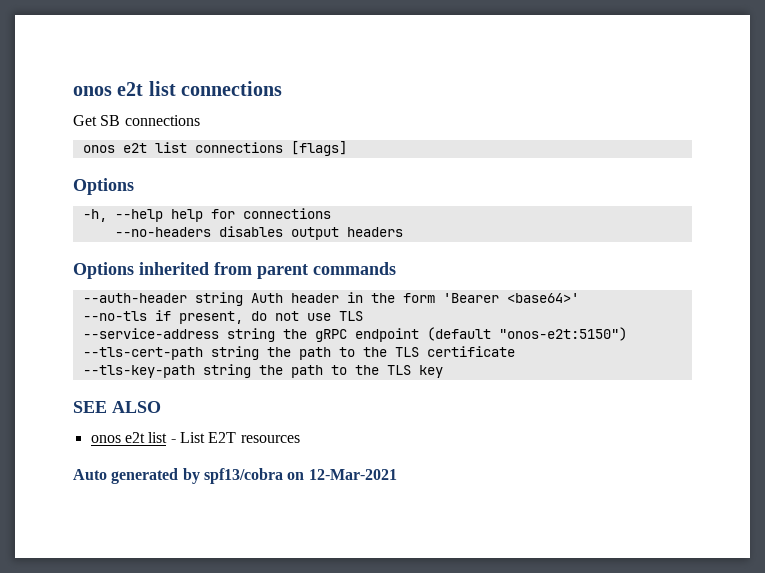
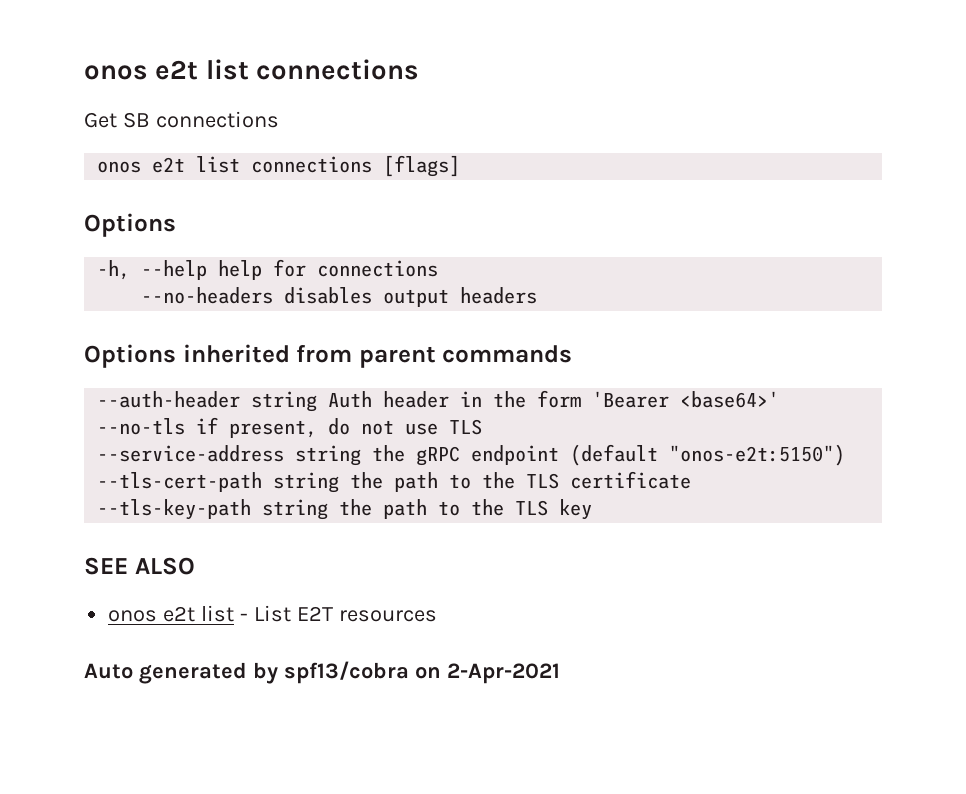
[308,469,397,480] 12-Mar-2021 -> [447,663,560,684] 2-Apr-2021

